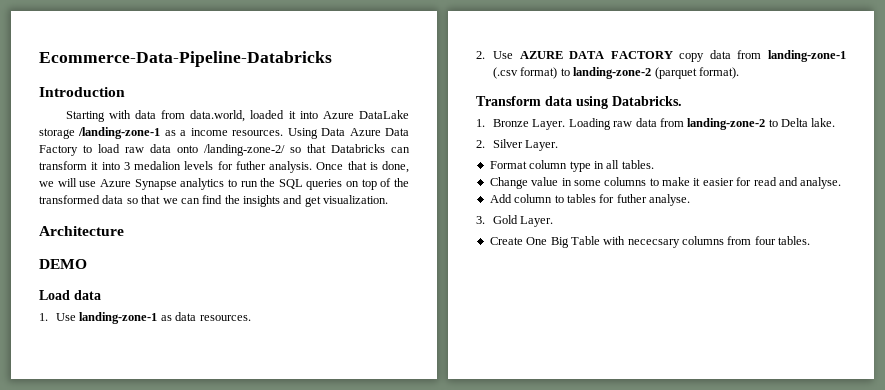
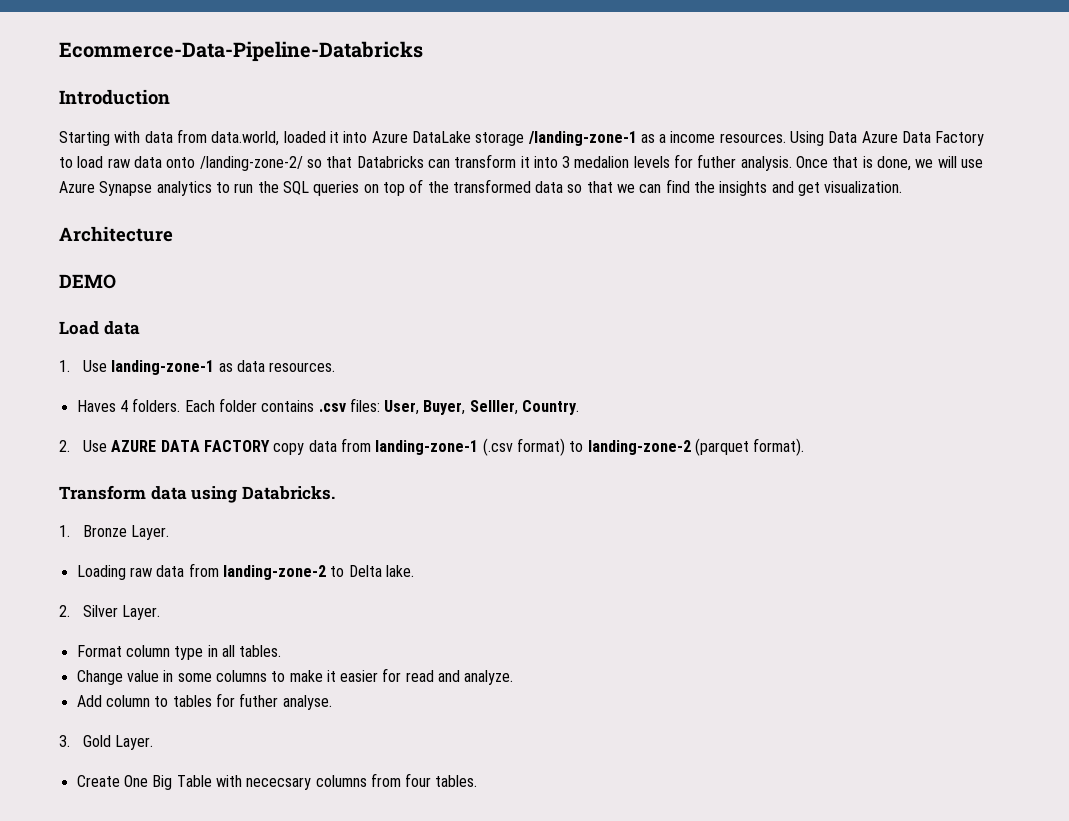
(251, 318) none -> [76,398,580,415] // Haves 4 folders. Each folder contains .csv files: User, Buyer, Selller, Country.
(566, 124) none -> (170, 532) //
[800,177,842,189] analyse. -> [464,670,514,685] analyze.

